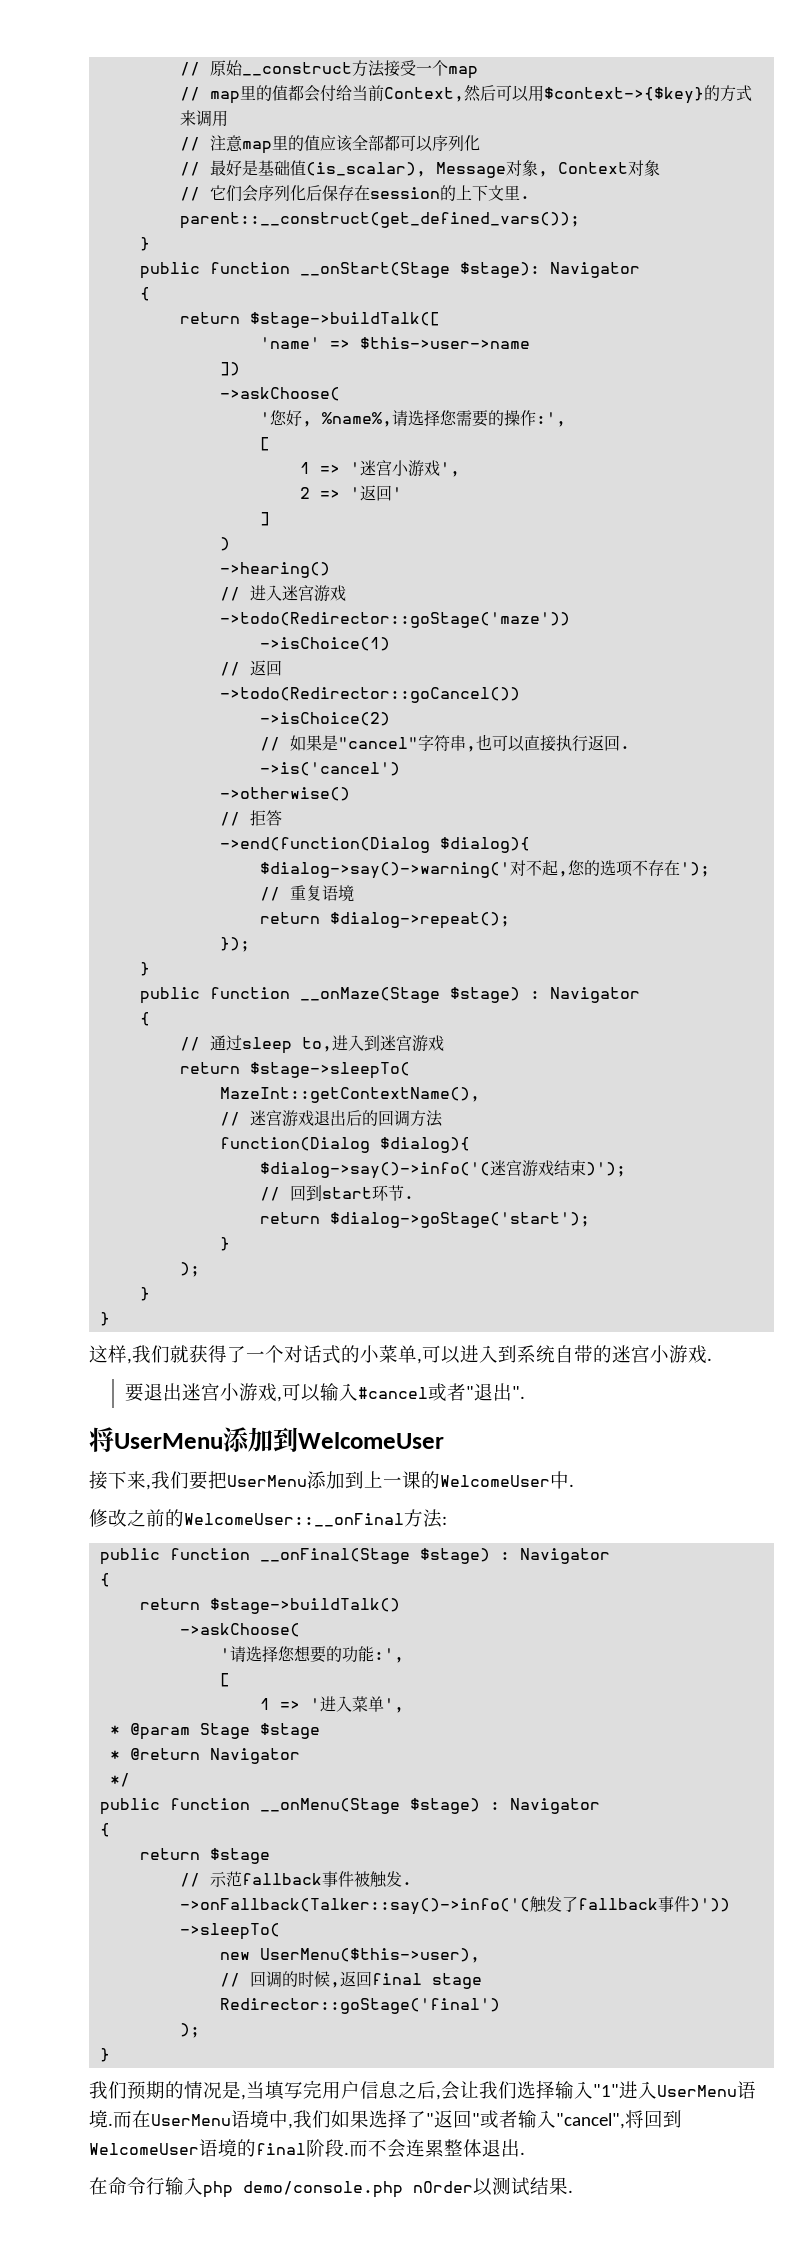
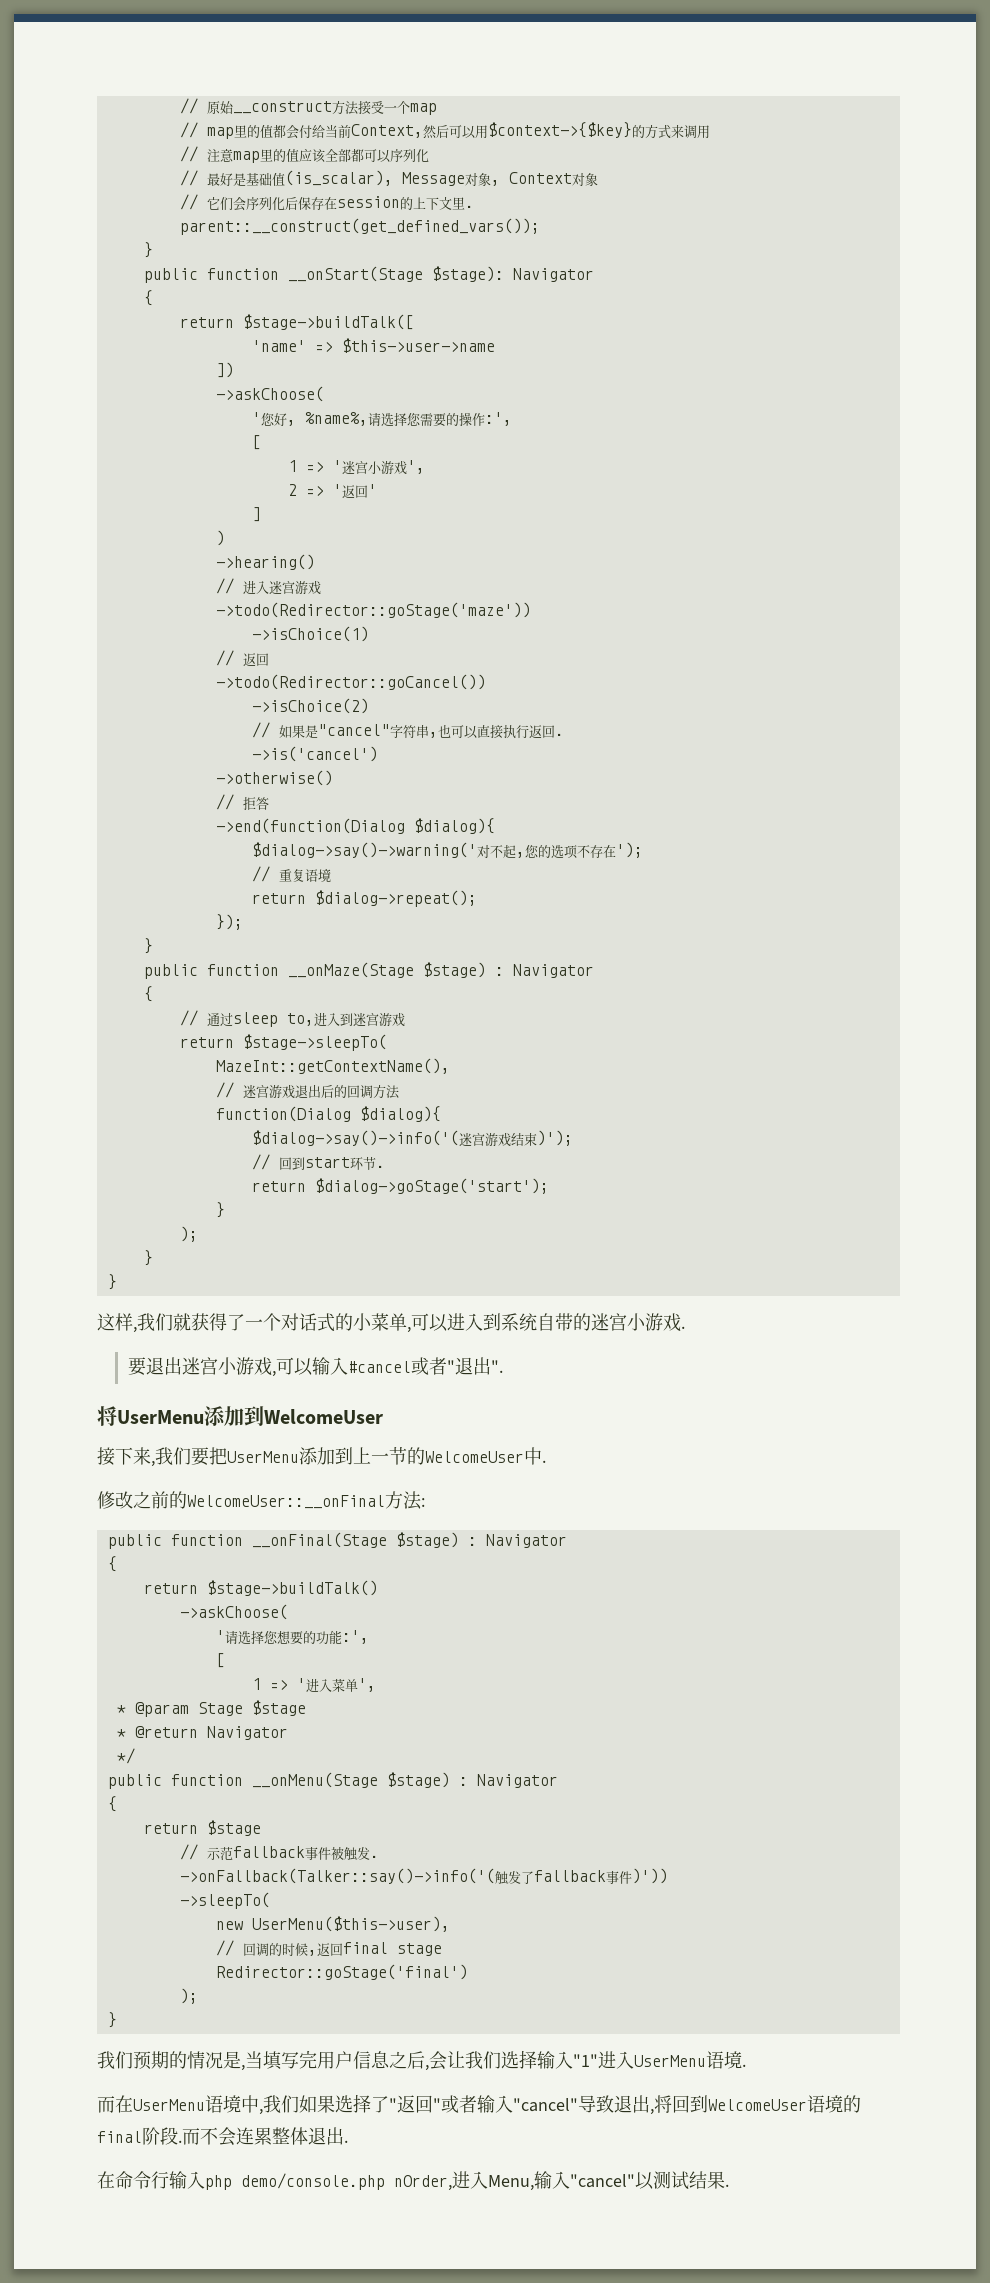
[402,1471,421,1489] 课 -> [389,1447,407,1465] 节
(113, 2124) none -> (746, 2065) //
[556,2113,625,2129] "cancel", -> [513,2095,654,2115] "cancel"导致退出,
[413,2181,473,2193] nOrder -> [394,2171,635,2191] nOrder,进入Menu,输入"cancel"

